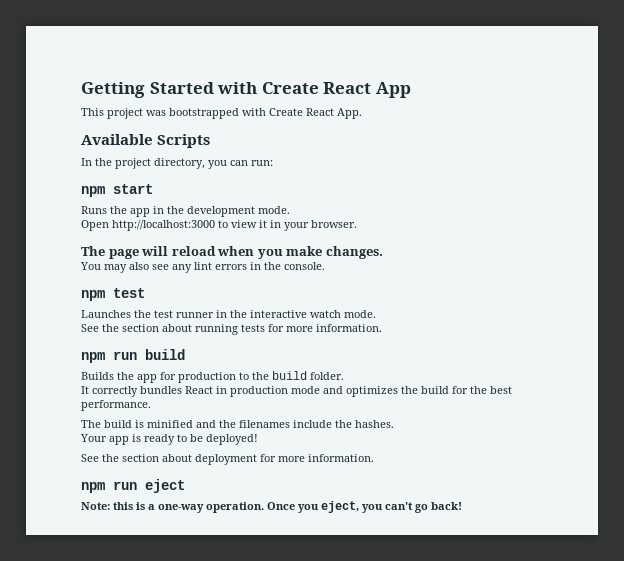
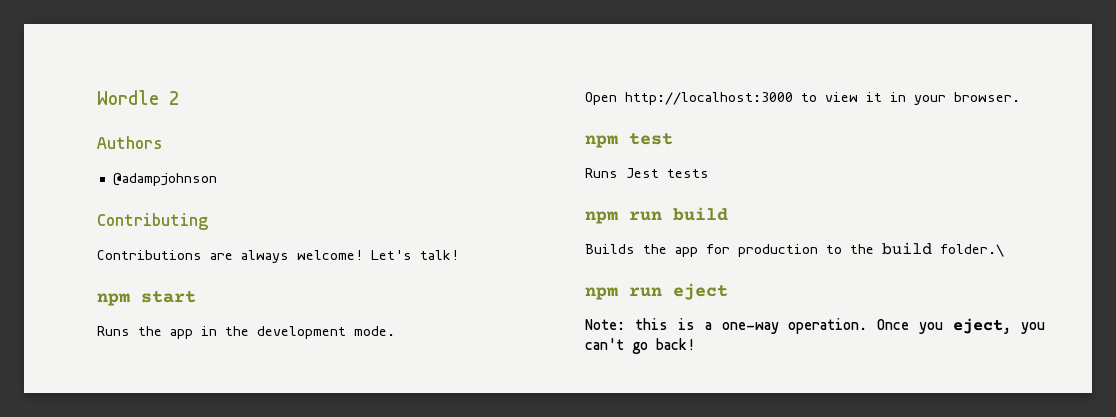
[81,82,411,98] [81,108,362,119] [81,134,211,148] [81,158,273,169] Getting Started with Create React App // This project was bootstrapped with Create React App. // Available Scripts // In the project directory, you can run: -> [97,90,179,105] [97,136,163,149] [112,173,217,186] [97,213,208,230] [97,250,459,263] Wordle 2 // Authors // @adampjohnson // Contributing // Contributions are always welcome! Let's talk!
[81,246,383,259] [80,262,325,273] [81,288,145,301] [81,310,376,318] [81,324,382,335] The page will reload when you make changes. // You may also see any lint errors in the console. // npm test // Launches the test runner in the interactive watch mode. // See the section about running tests for more information. -> [585,133,673,148] [585,168,709,178] npm test // Runs Jest tests
[310,372,344,380] [81,386,512,397] [81,400,151,411] [81,420,394,428] [80,434,258,445] [81,454,374,465] folder. // It correctly bundles React in production mode and optimizes the build for the best performance. // The build is minified and the filenames include the hashes. // Your app is ready to be deployed! // See the section about deployment for more information. -> [940,244,1004,257] folder.\

